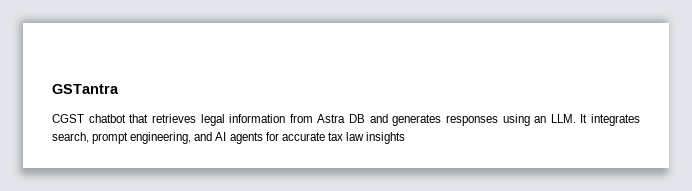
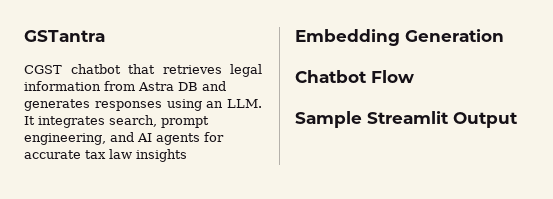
(406, 138) none -> [295,29,504,46] [295,70,414,83] [295,111,518,128] // Embedding Generation // Chatbot Flow // Sample Streamlit Output

